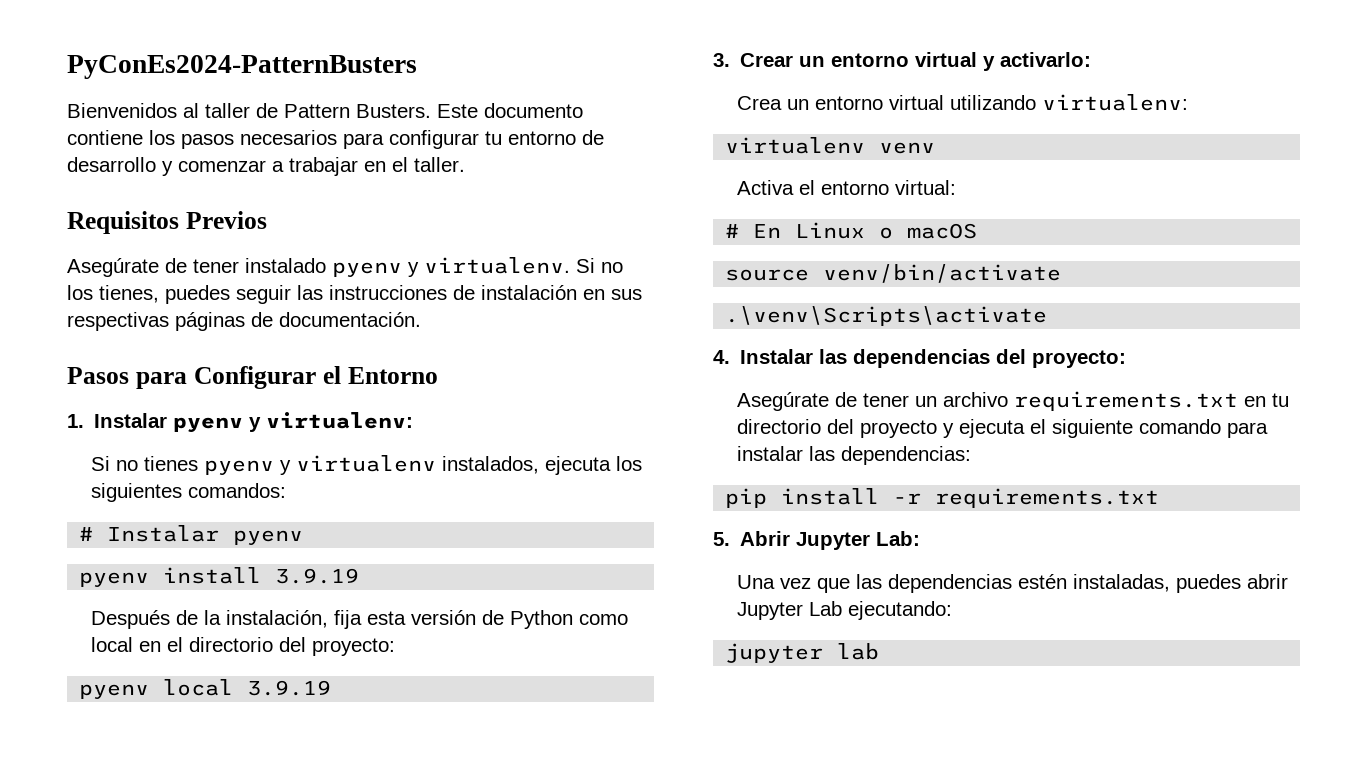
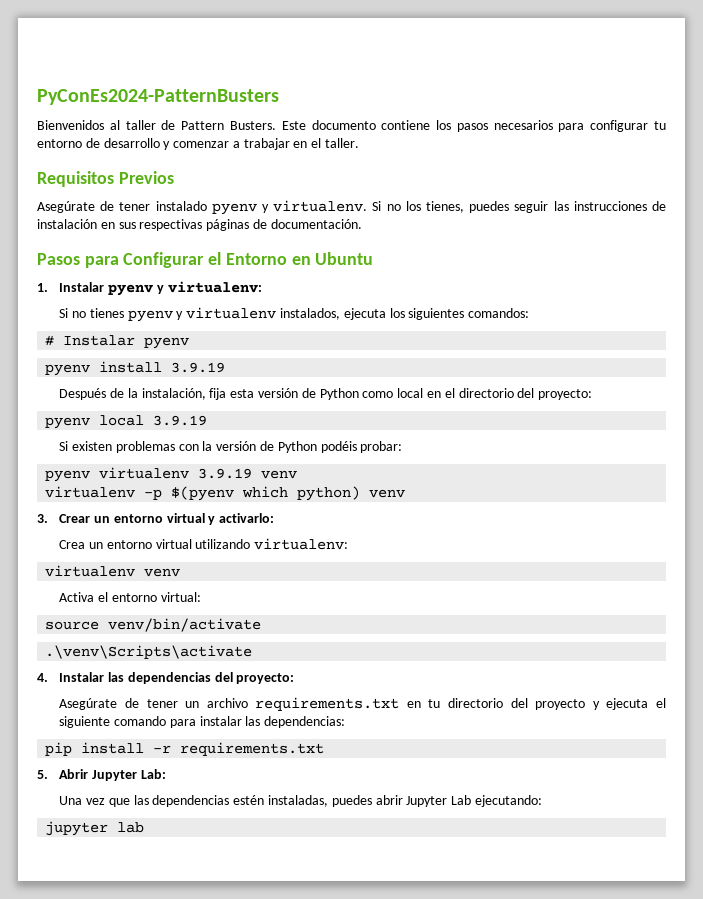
(438, 375) none -> [291,252,374,265] en Ubuntu
(332, 688) none -> [59,441,403,453] [45,467,298,482] [45,486,406,501] // Si existen problemas con la versión de Python podéis probar: // pyenv virtualenv 3.9.19 venv // virtualenv -p $(pyenv which python) venv
[725,222,978,239] // # En Linux o macOS -> (201, 597) none

